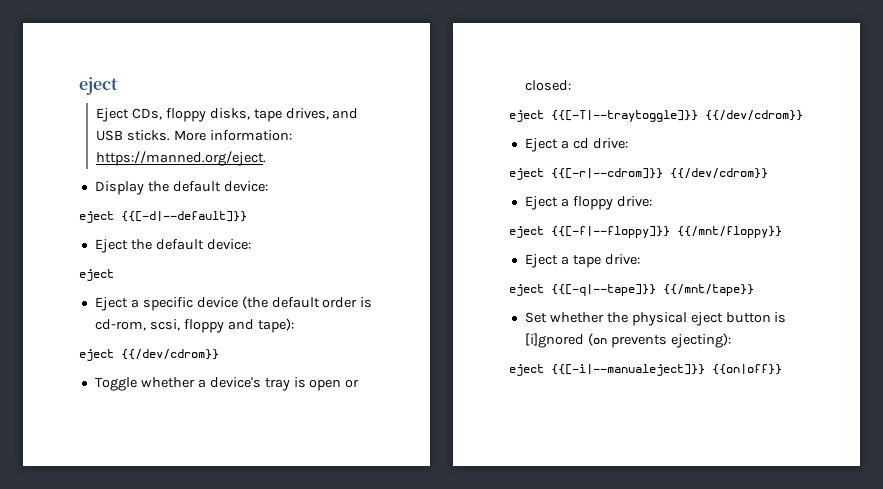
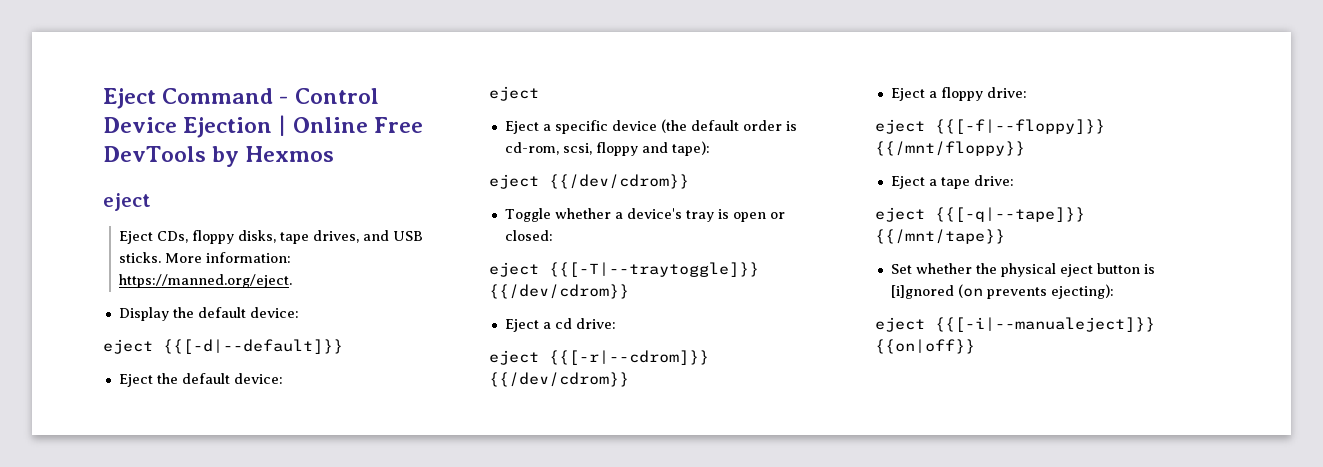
(79, 86) none -> [103,88,379,109] [103,115,423,138] [103,146,335,167] Eject Command - Control Device Ejection | Online Free DevTools by Hexmos //

